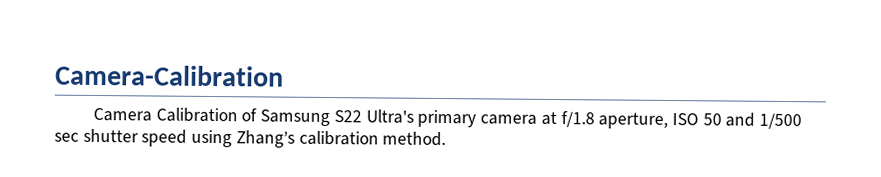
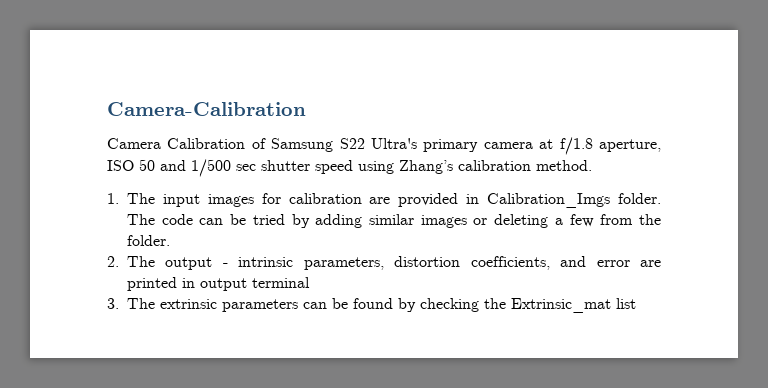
(447, 139) none -> [107,193,662,208] [127,214,661,228] [127,235,170,246] [107,256,662,270] [127,277,310,291] [107,298,636,313] // 1. The input images for calibration are provided in Calibration_Imgs folder. The code can be tried by adding similar images or deleting a few from the folder. // 2. The output - intrinsic parameters, distortion coefficients, and error are printed in output terminal // 3. The extrinsic parameters can be found by checking the Extrinsic_mat list

